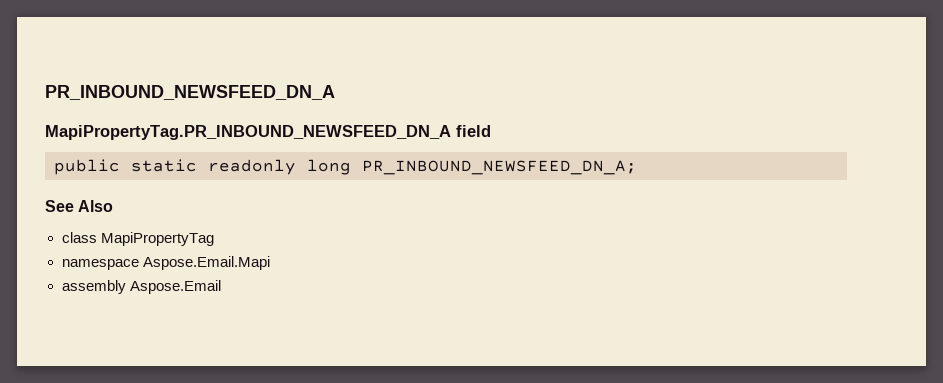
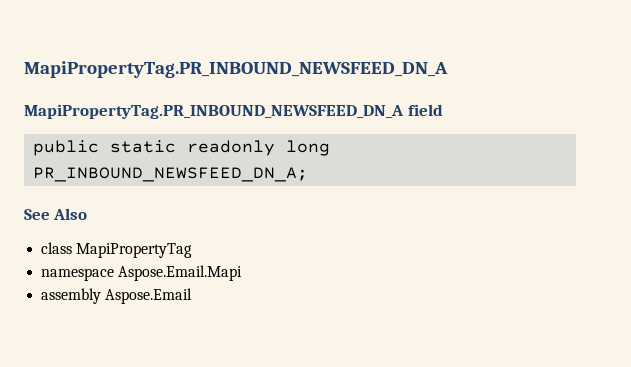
[45,85,335,100] PR_INBOUND_NEWSFEED_DN_A -> [24,61,448,78] MapiPropertyTag.PR_INBOUND_NEWSFEED_DN_A

